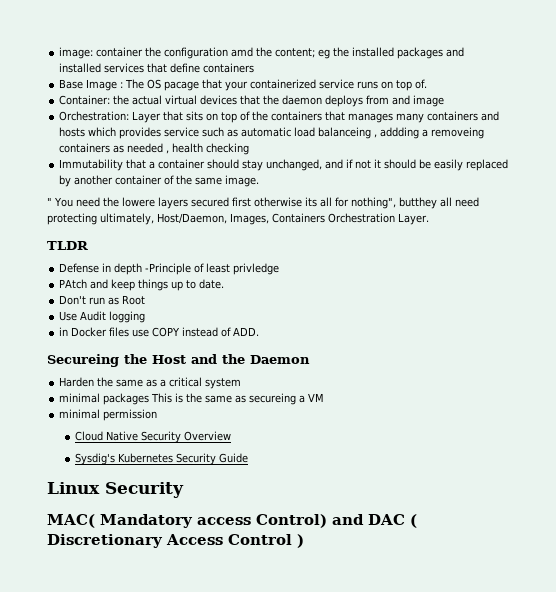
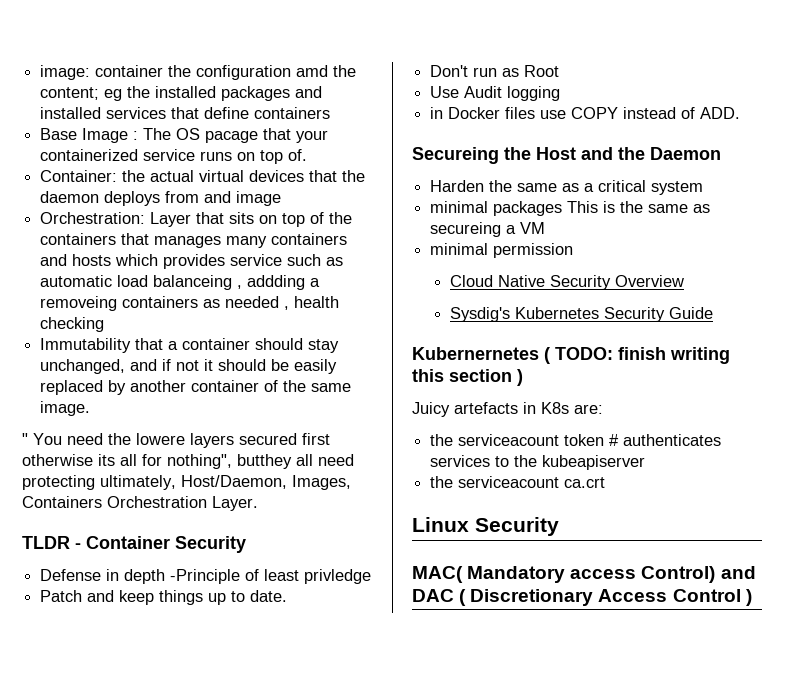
(88, 245) none -> [75,536,246,553] - Container Security
[59,279,88,289] PAtch -> [40,590,83,602] Patch
(248, 458) none -> [412,347,730,364] [412,369,523,386] [412,402,603,417] [430,434,722,446] [430,455,646,470] [430,476,606,488] // Kubernernetes ( TODO: finish writing this section ) // Juicy artefacts in K8s are: // the serviceacount token # authenticates services to the kubeapiserver // the serviceacount ca.crt

